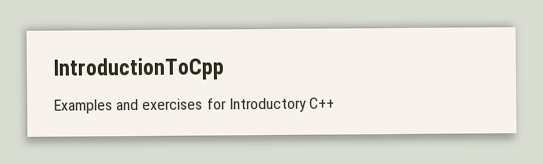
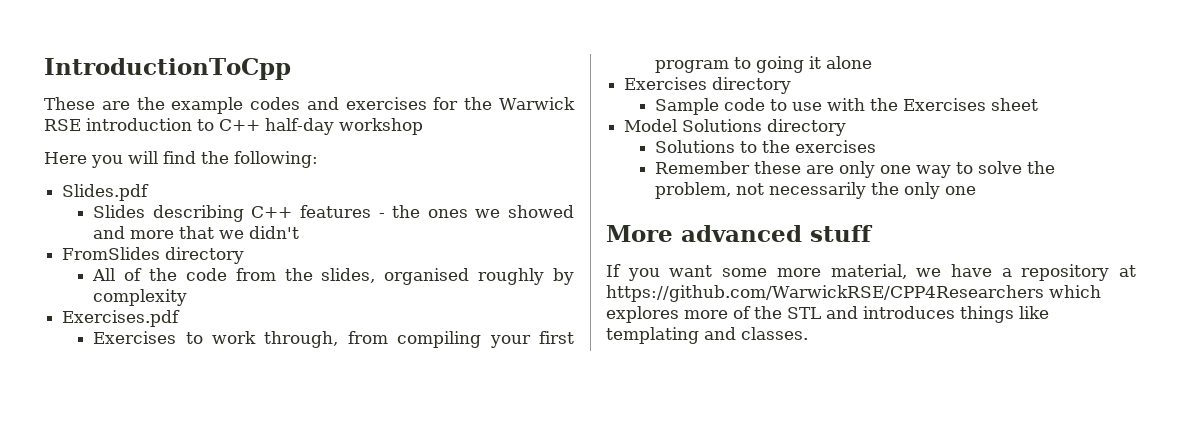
[54,97,335,114] Examples and exercises for Introductory C++ -> [44,97,576,114] [44,118,423,135] [44,151,318,168] [62,184,150,201] [93,205,574,222] [93,226,300,239] [62,247,245,264] [92,268,574,285] [93,289,188,306] [62,310,181,327] [93,331,574,348] [655,56,873,73] [624,77,792,94] [655,98,1039,115] [624,119,847,136] [655,140,877,153] [655,161,1056,178] [655,182,977,199] [606,225,873,242] [606,264,1136,281] [606,285,1101,302] [606,306,1049,323] [606,327,808,344] These are the example codes and exercises for the Warwick RSE introduction to C++ half-day workshop // Here you will find the following: // Slides.pdf // Slides describing C++ features - the ones we showed and more that we didn't // FromSlides directory // All of the code from the slides, organised roughly by complexity // Exercises.pdf // Exercises to work through, from compiling your first program to going it alone // Exercises directory // Sample code to use with the Exercises sheet // Model Solutions directory // Solutions to the exercises // Remember these are only one way to solve the problem, not necessarily the only one // More advanced stuff // If you want some more material, we have a repository at https://github.com/WarwickRSE/CPP4Researchers which explores more of the STL and introduces things like templating and classes.

